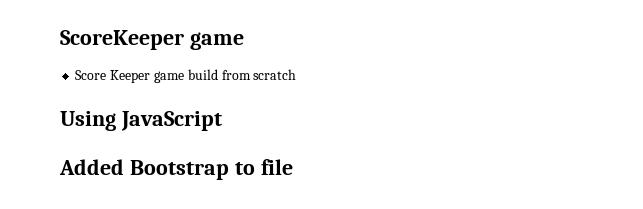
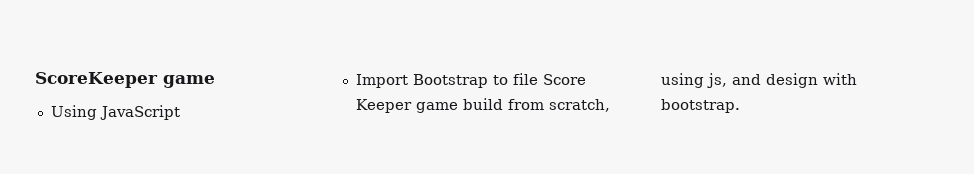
(244, 41) none -> [50,105,180,120] [355,73,538,88] Using JavaScript // Import Bootstrap to file
[253,69,297,80] [60,111,222,131] [59,159,293,180] scratch // Using JavaScript // Added Bootstrap to file -> [548,99,610,112] [660,73,857,88] [660,99,740,113] scratch, using js, and design with bootstrap.

